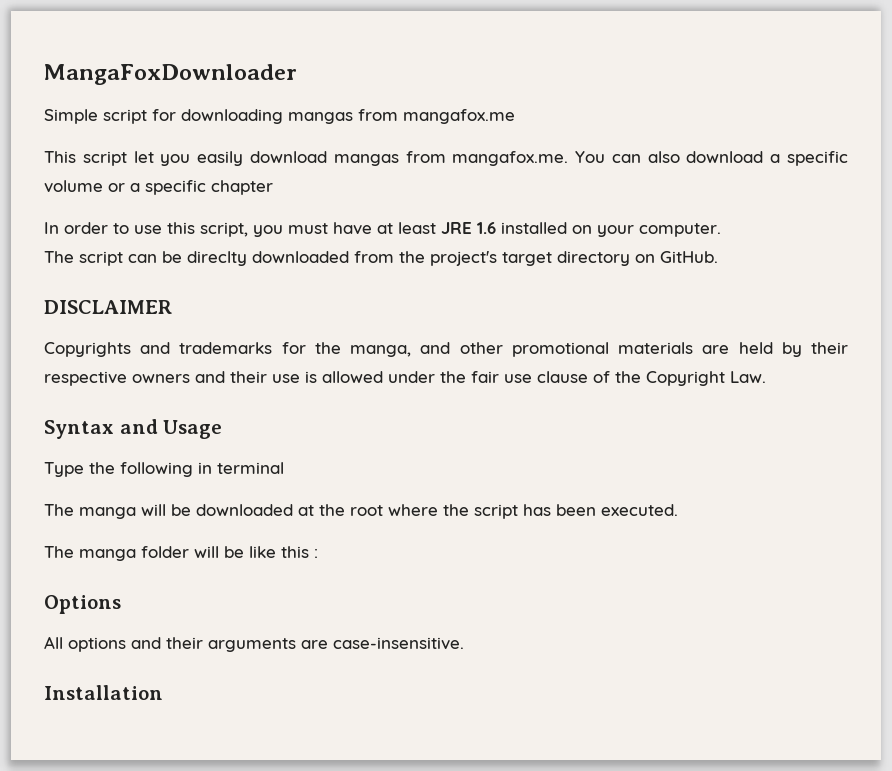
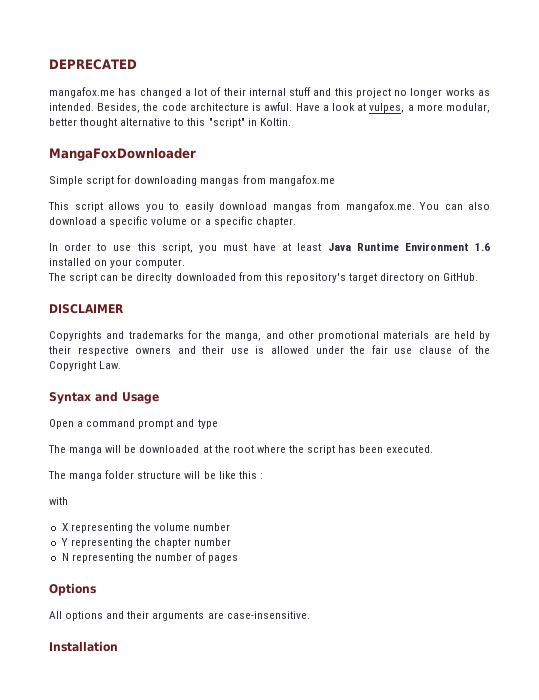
(44, 74) none -> [49,59,137,70] [49,87,490,98] [49,102,491,113] [49,118,291,128] DEPRECATED // mangafox.me has changed a lot of their internal stuff and this project no longer works as intended. Besides, the code architecture is awful. Have a look at vulpes, a more modular, better thought alternative to this "script" in Koltin. //
[133,151,191,166] let you -> [108,202,179,212] allows you to
[211,180,273,195] chapter -> [255,217,296,227] chapter.
[441,222,472,234] JRE -> [327,242,469,251] Java Runtime Environment
[399,251,497,266] the project's -> [264,273,346,283] this repository's
[44,462,284,477] Type the following in terminal -> [49,419,218,429] Open a command prompt and type
(189, 552) none -> [137,471,182,479] structure
(318, 553) none -> [49,497,68,505] [61,523,231,533] [60,538,232,548] [61,552,239,563] // with // X representing the volume number // Y representing the chapter number // N representing the number of pages

